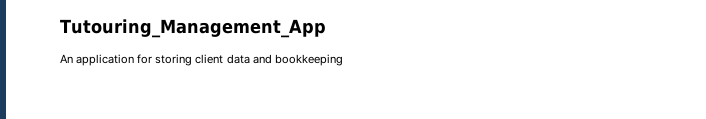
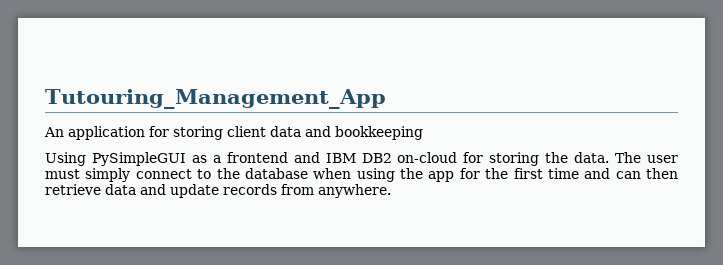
(343, 60) none -> [45,152,679,166] [45,168,678,182] [45,184,391,198] // Using PySimpleGUI as a frontend and IBM DB2 on-cloud for storing the data. The user must simply connect to the database when using the app for the first time and can then retrieve data and update records from anywhere.

